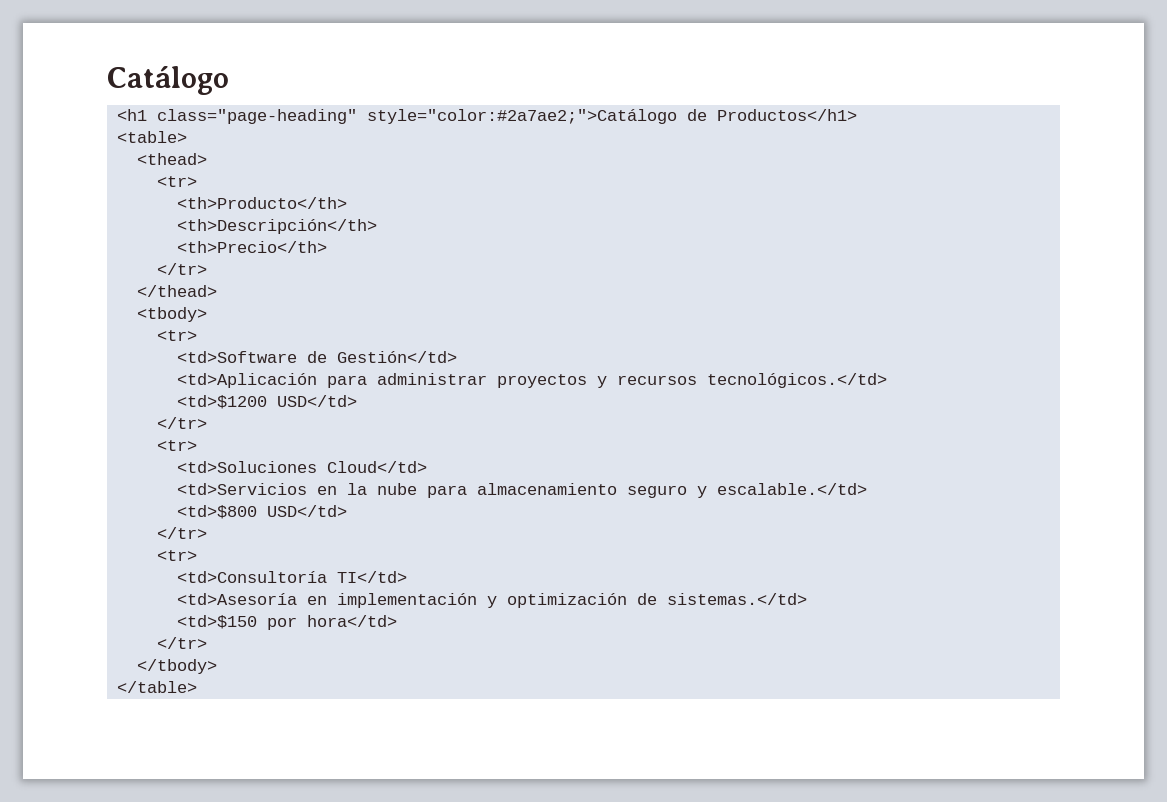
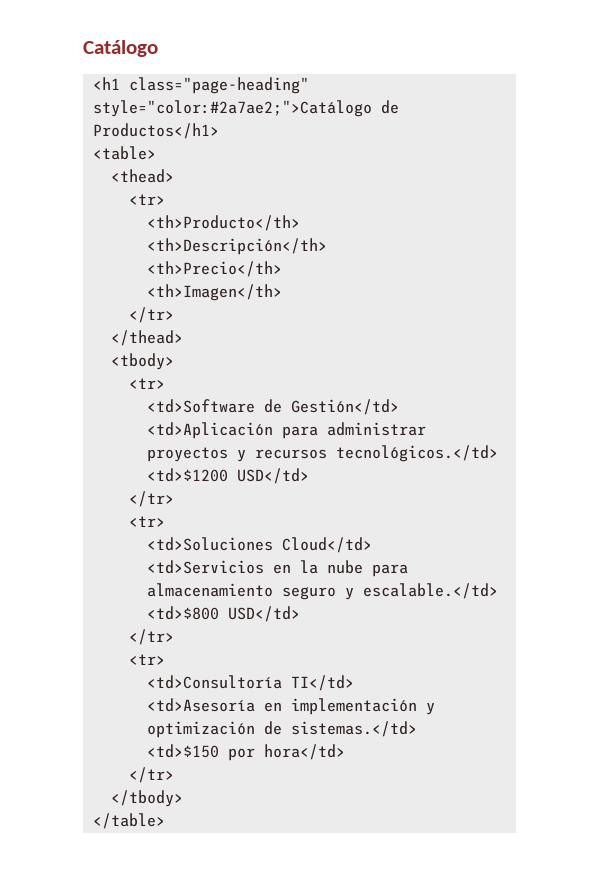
(327, 247) none -> [146,284,282,301] // <th>Imagen</th>

